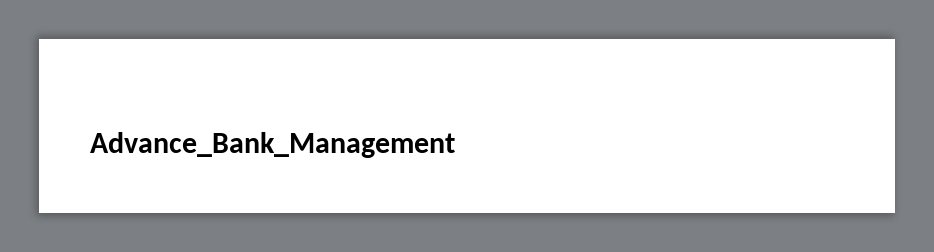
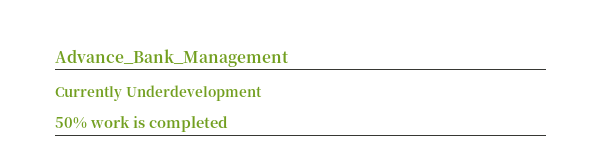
(455, 145) none -> [55,85,262,101] [55,116,228,132] // Currently Underdevelopment // 50% work is completed

